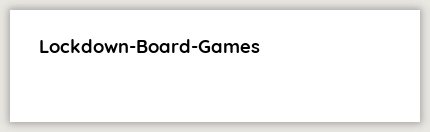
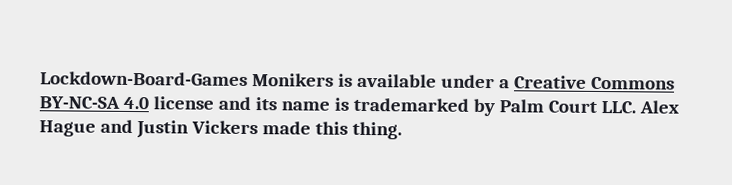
(260, 46) none -> [251,73,675,90] [39,96,679,117] [39,119,402,140] Monikers is available under a Creative Commons BY-NC-SA 4.0 license and its name is trademarked by Palm Court LLC. Alex Hague and Justin Vickers made this thing.

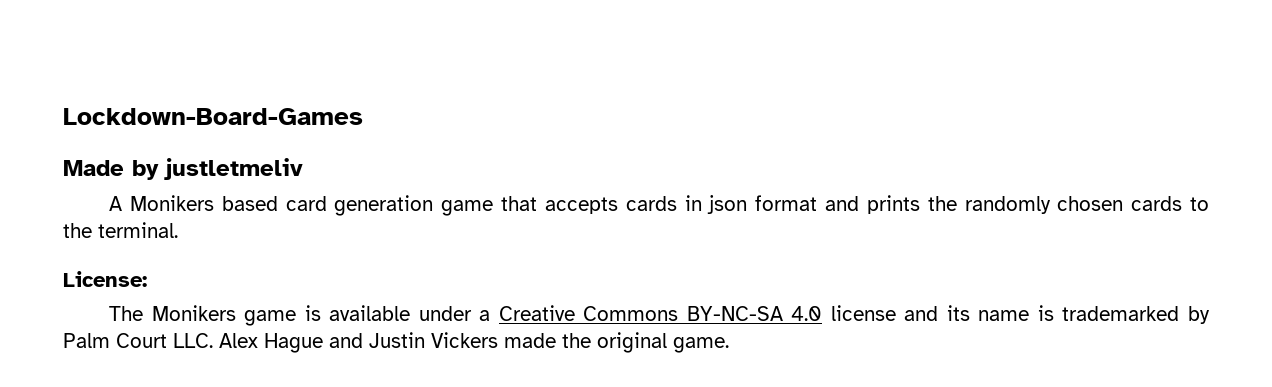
[251,73,334,87] Monikers -> [63,158,303,180] [109,195,1210,216] [63,222,178,238] [63,271,147,287] [109,305,297,326] // Made by justletmeliv // A Monikers based card generation game that accepts cards in json format and prints the randomly chosen cards to the terminal. // License: // The Monikers game
[314,121,402,140] this thing. -> [562,332,729,353] the original game.

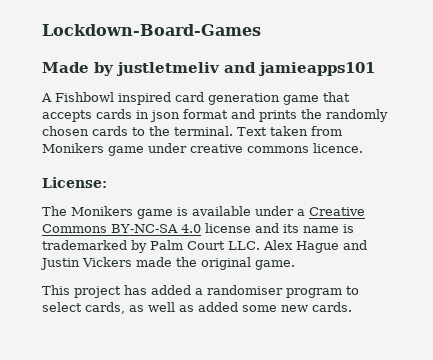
(303, 169) none -> [224,62,375,76] and jamieapps101
[129,195,278,211] Monikers based -> [55,92,171,105] Fishbowl inspired
(178, 230) none -> [237,126,342,136] [42,143,363,156] Text taken from Monikers game under creative commons licence.
(729, 345) none -> [42,285,359,298] [42,302,352,314] // This project has added a randomiser program to select cards, as well as added some new cards.

